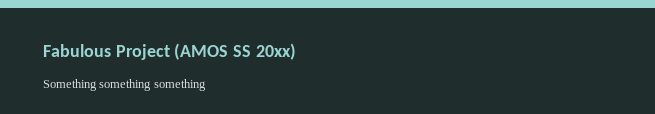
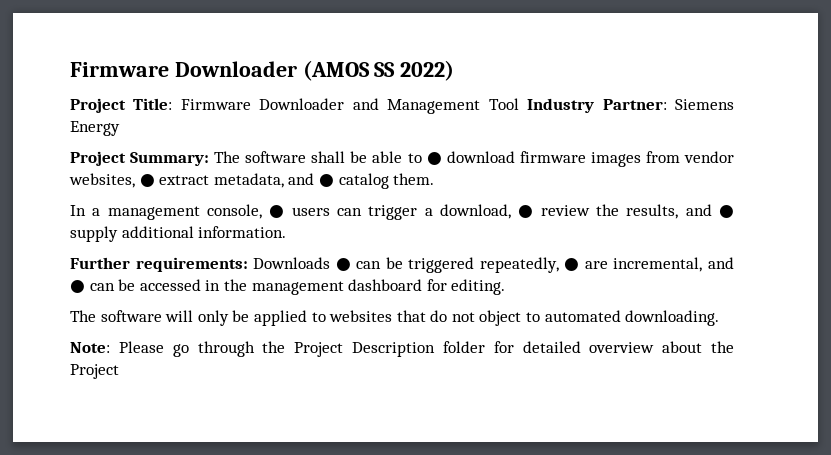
[43,43,296,60] [43,79,206,91] Fabulous Project (AMOS SS 20xx) // Something something something -> [70,60,455,81] [70,98,734,114] [70,121,120,136] [70,151,735,167] [69,173,435,189] [70,204,734,220] [70,226,287,242] [70,257,734,273] [70,279,506,295] [70,310,720,326] [70,341,734,357] [70,364,119,379] Firmware Downloader (AMOS SS 2022) // Project Title: Firmware Downloader and Management Tool Industry Partner: Siemens Energy // Project Summary: The software shall be able to ● download firmware images from vendor websites, ● extract metadata, and ● catalog them. // In a management console, ● users can trigger a download, ● review the results, and ● supply additional information. // Further requirements: Downloads ● can be triggered repeatedly, ● are incremental, and ● can be accessed in the management dashboard for editing. // The software will only be applied to websites that do not object to automated downloading. // Note: Please go through the Project Description folder for detailed overview about the Project

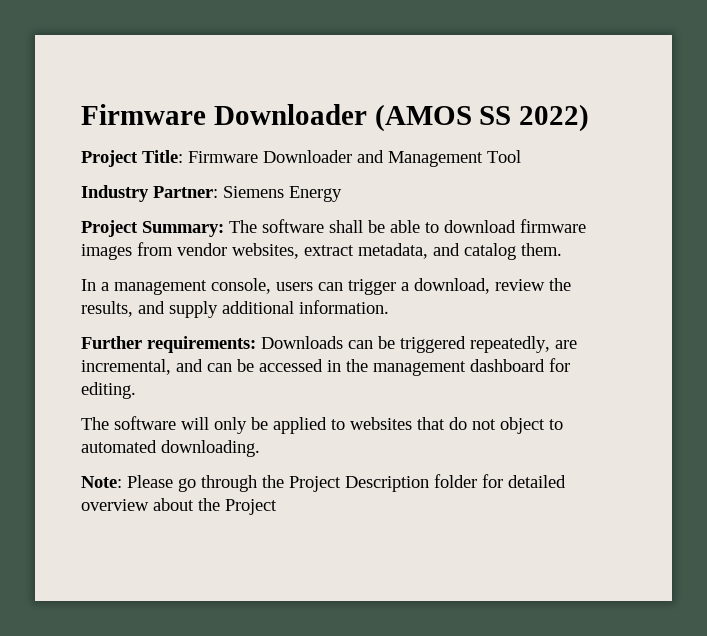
(519, 104) none -> (521, 156) //
[426,152,442,165] ● -> (439, 227) none
[139,174,155,187] ● -> (299, 251) none
[318,174,334,187] ● -> (460, 249) none
[269,205,285,218] ● -> (271, 286) none
[518,205,534,218] ● -> (490, 286) none
[719,205,734,218] ● -> (165, 307) none
[335,258,351,271] ● -> (343, 342) none
[564,258,580,271] ● -> (550, 344) none
[70,280,85,293] ● -> (203, 365) none

